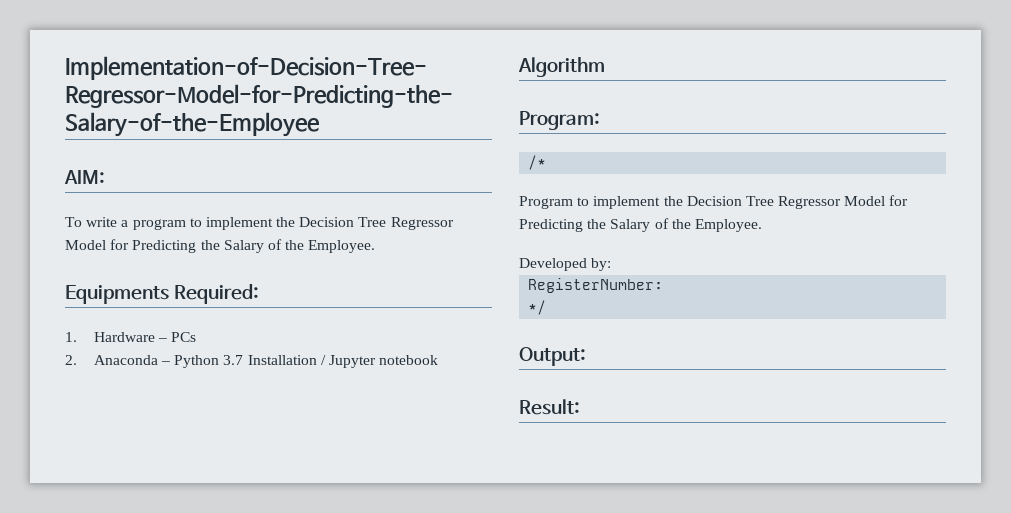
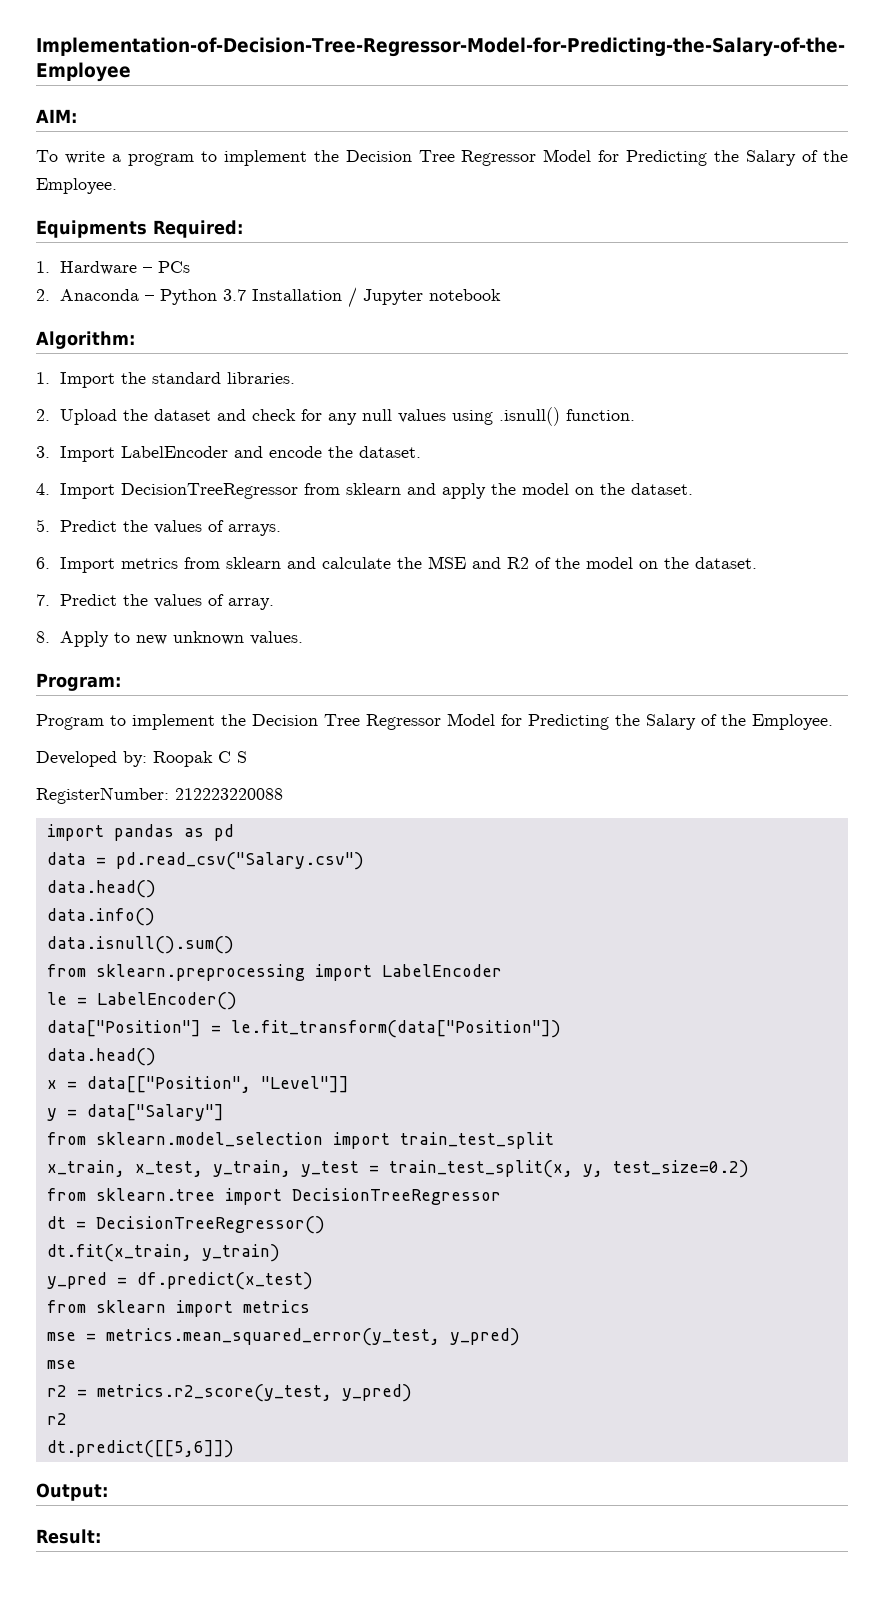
[518,57,605,77] Algorithm -> [36,331,135,349] [36,372,295,388] [36,407,635,426] [36,446,421,462] [36,483,693,499] [36,519,281,536] [36,556,757,573] [36,594,274,610] [36,631,303,647] Algorithm: // 1. Import the standard libraries. // 2. Upload the dataset and check for any null values using .isnull() function. // 3. Import LabelEncoder and encode the dataset. // 4. Import DecisionTreeRegressor from sklearn and apply the model on the dataset. // 5. Predict the values of arrays. // 6. Import metrics from sklearn and calculate the MSE and R2 of the model on the dataset. // 7. Predict the values of array. // 8. Apply to new unknown values.
[528,155,547,170] // /* -> (121, 682) none
[528,278,664,293] [528,300,547,315] // RegisterNumber: // */ -> [153,751,247,767] [36,787,283,804] [46,824,234,841] [46,852,364,870] [46,880,156,898] [46,908,155,926] [46,936,234,954] [46,964,502,981] [46,992,237,1010] [46,1020,561,1038] [46,1048,156,1066] [46,1076,349,1093] [46,1104,224,1121] [46,1132,554,1149] [46,1160,749,1178] [46,1188,501,1205] [46,1216,325,1234] [46,1244,280,1262] [46,1272,313,1290] [46,1300,310,1317] [46,1328,520,1346] [46,1360,76,1369] [46,1384,412,1402] [46,1413,67,1425] [46,1440,234,1458] Roopak C S // RegisterNumber: 212223220088 // import pandas as pd // data = pd.read_csv("Salary.csv") // data.head() // data.info() // data.isnull().sum() // from sklearn.preprocessing import LabelEncoder // le = LabelEncoder() // data["Position"] = le.fit_transform(data["Position"]) // data.head() // x = data[["Position", "Level"]] // y = data["Salary"] // from sklearn.model_selection import train_test_split // x_train, x_test, y_train, y_test = train_test_split(x, y, test_size=0.2) // from sklearn.tree import DecisionTreeRegressor // dt = DecisionTreeRegressor() // dt.fit(x_train, y_train) // y_pred = df.predict(x_test) // from sklearn import metrics // mse = metrics.mean_squared_error(y_test, y_pred) // mse // r2 = metrics.r2_score(y_test, y_pred) // r2 // dt.predict([[5,6]])

